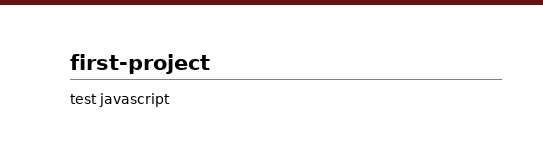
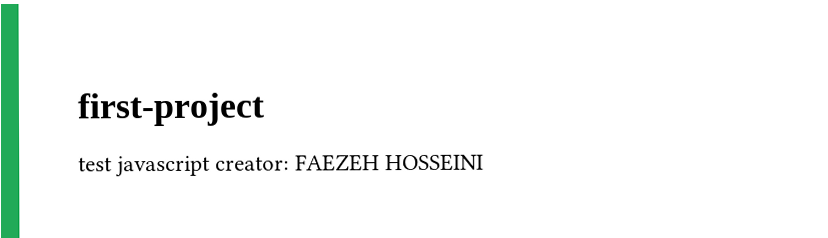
(170, 100) none -> [215,153,484,172] creator: FAEZEH HOSSEINI

